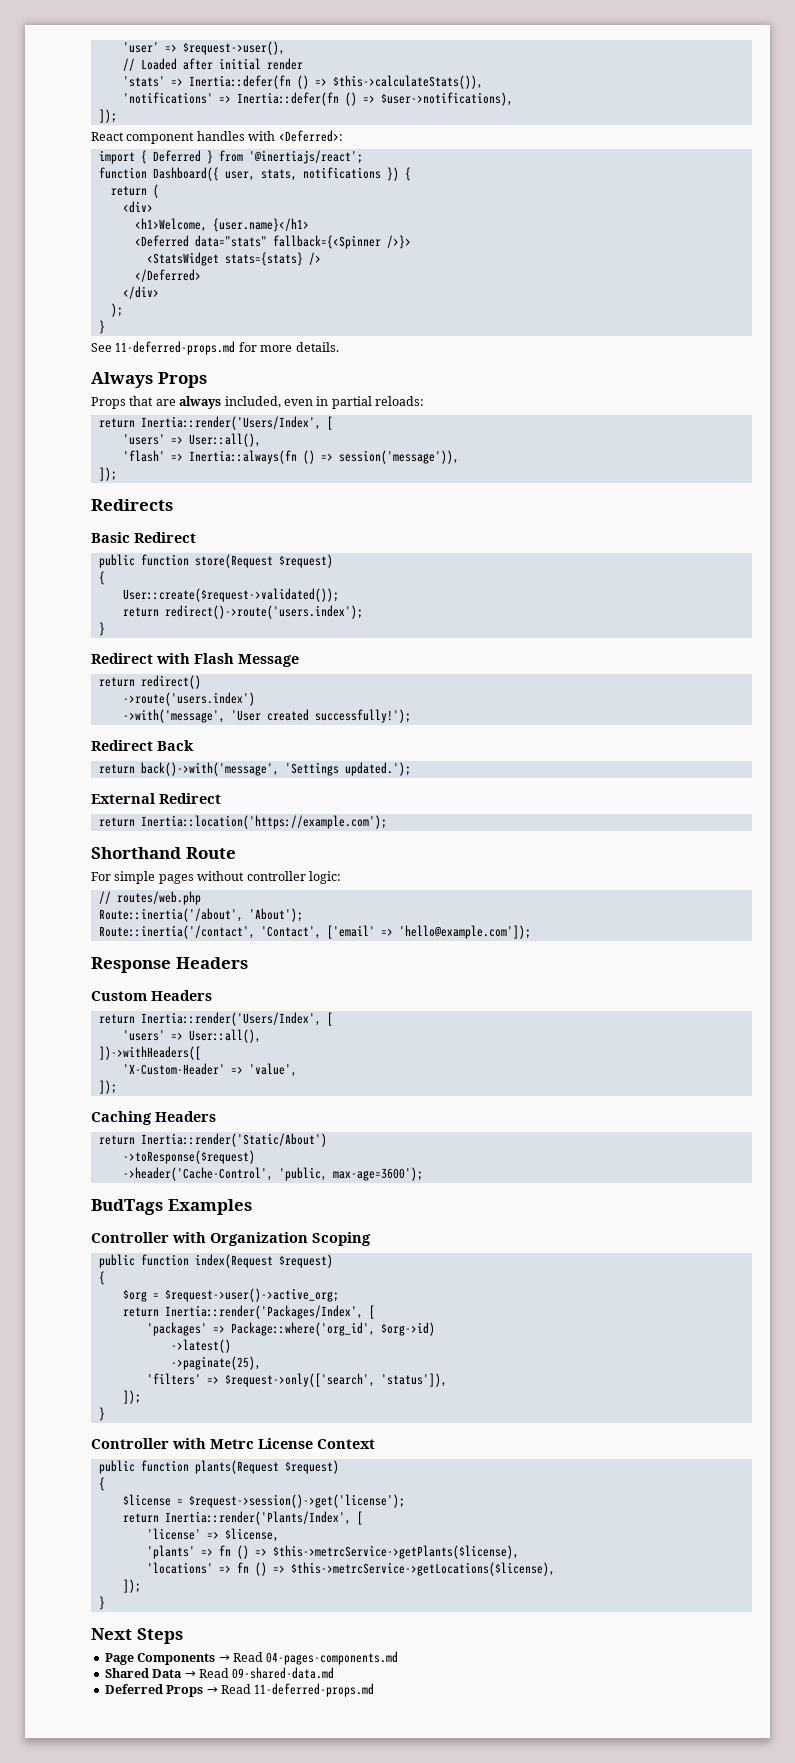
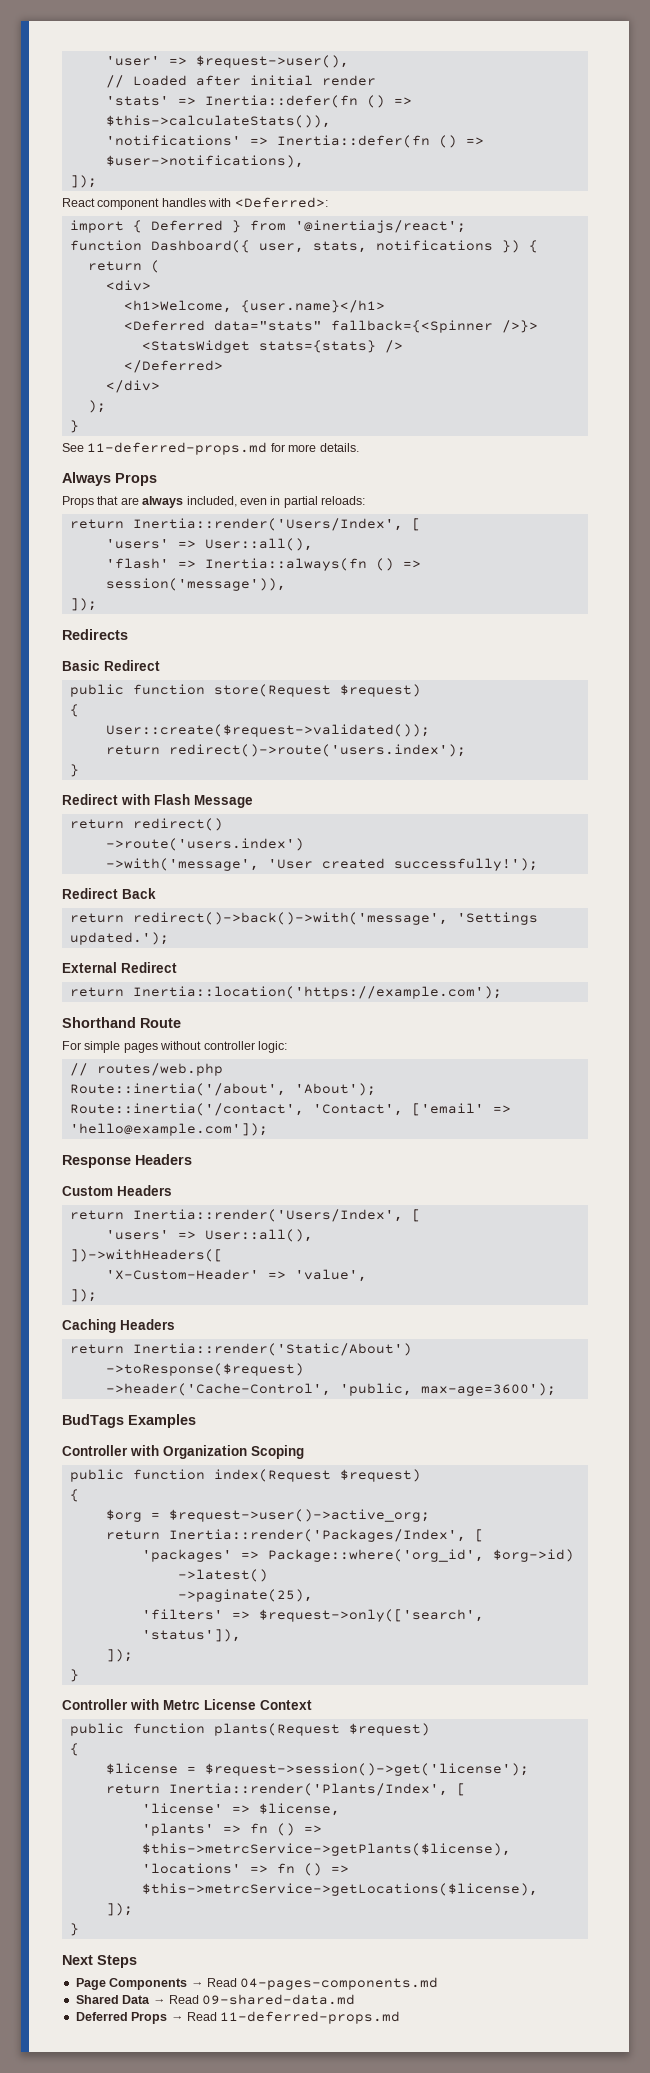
[140,762,279,776] back()->with('message', -> [132,912,448,925] redirect()->back()->with('message',

